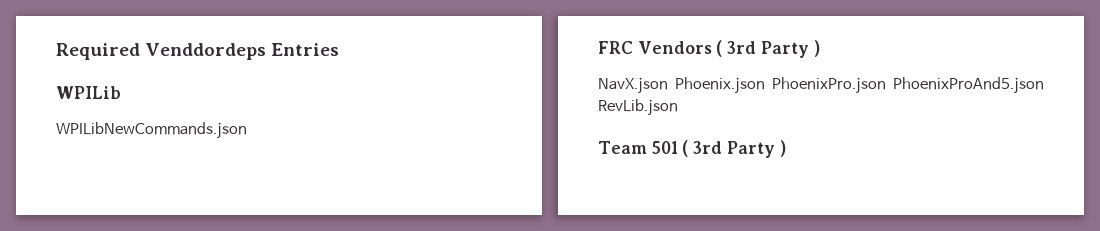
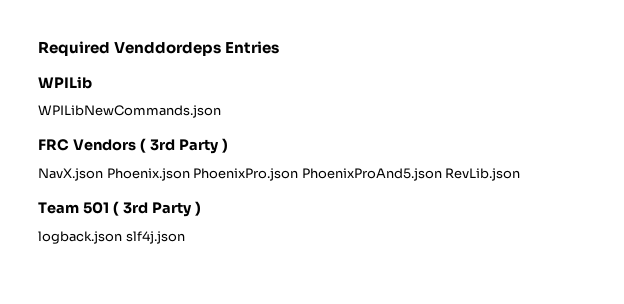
(786, 148) none -> [38,231,185,244] // logback.json slf4j.json

